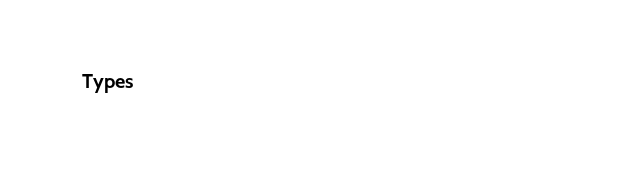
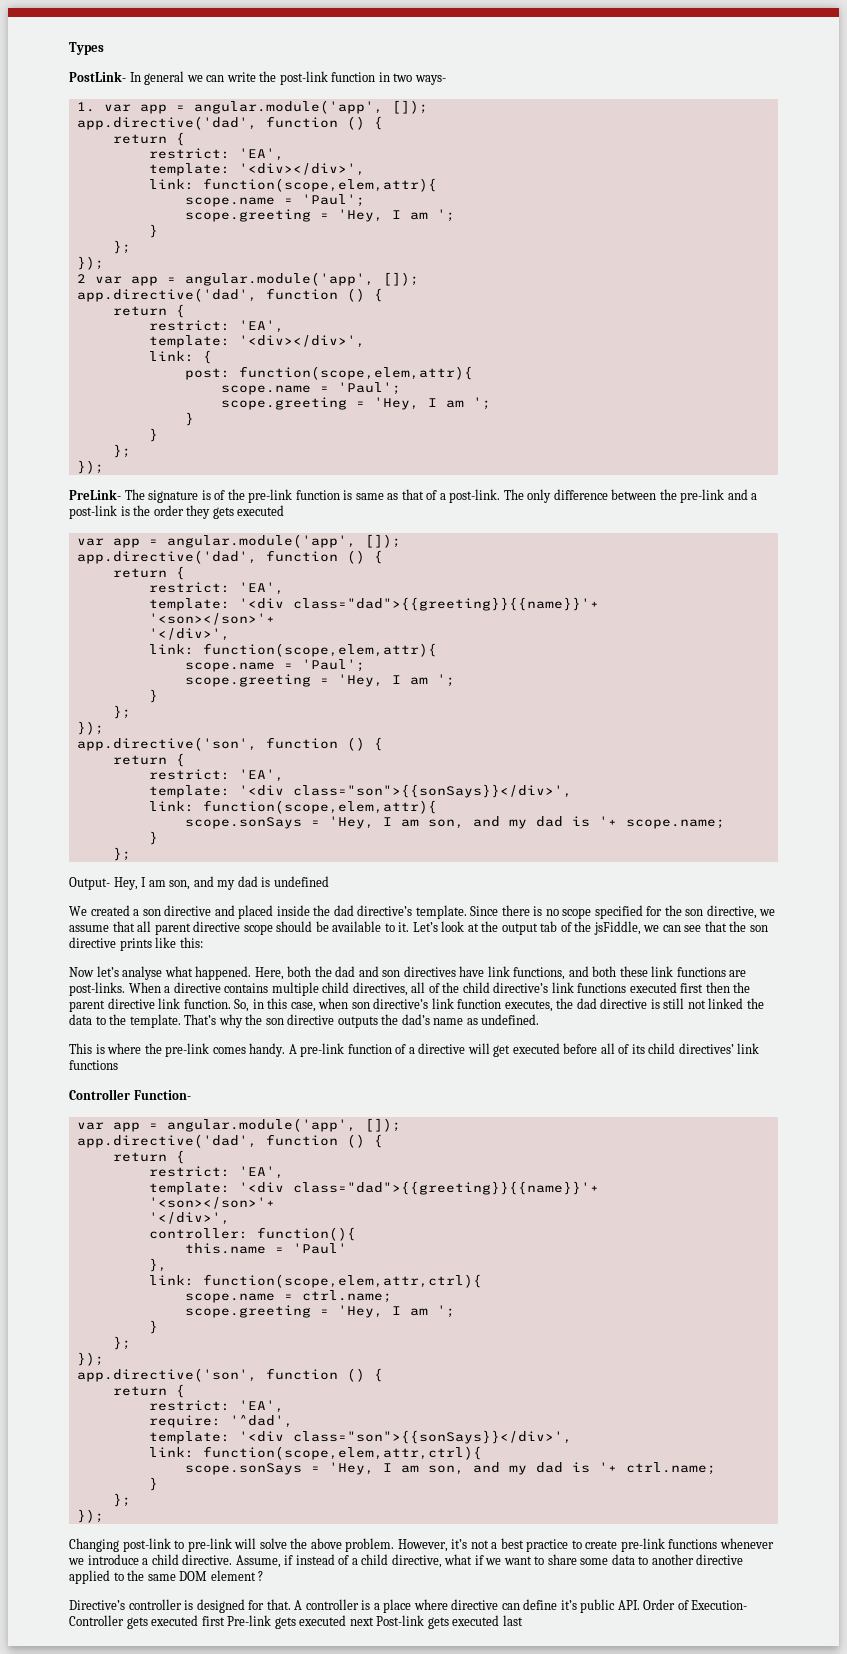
(133, 83) none -> [69,71,446,85] [76,100,428,114] [76,116,383,130] [112,132,185,146] [148,148,284,161] [148,163,365,176] [148,178,437,192] [184,194,365,207] [184,209,455,222] [148,224,158,238] [112,240,131,254] [76,256,104,270] [76,272,419,286] [76,288,383,302] [112,304,185,318] [148,320,284,333] [148,335,365,348] [148,350,212,364] [184,366,473,380] [220,382,401,395] [220,397,491,410] [184,412,194,426] [148,428,158,442] [112,444,131,458] [76,460,104,474] [69,489,758,503] [69,505,285,519] [76,534,401,548] [76,550,383,564] [112,566,185,580] [148,582,284,595] [148,597,599,611] [148,613,275,625] [148,628,230,641] [148,643,437,657] [184,659,365,672] [184,674,455,687] [148,689,158,703] [112,705,131,719] [76,721,104,735] [76,737,383,751] [112,753,185,767] [148,769,284,782] [148,784,572,798] [148,800,437,814] [184,816,725,829] [148,831,158,845] [112,847,131,861] [69,876,329,890] [69,905,776,919] [69,921,768,935] [69,937,203,951] [69,966,747,980] [69,982,751,996] [69,998,764,1012] [69,1014,540,1028] [69,1043,760,1057] [69,1060,118,1070] [69,1089,191,1100] [76,1118,401,1132] [76,1134,383,1148] [112,1150,185,1164] [148,1166,284,1179] [148,1181,599,1195] [148,1197,275,1209] [148,1212,230,1225] [148,1227,356,1241] [184,1243,347,1254] [148,1258,167,1272] [148,1274,482,1288] [184,1290,392,1303] [184,1305,455,1318] [148,1320,158,1334] [112,1336,131,1350] [76,1352,104,1366] [76,1368,383,1382] [112,1384,185,1398] [148,1400,284,1413] [148,1415,293,1428] [148,1430,572,1444] [148,1446,482,1460] [184,1462,716,1475] [148,1477,158,1491] [112,1493,131,1507] [76,1509,104,1523] [69,1538,774,1552] [68,1554,744,1568] [69,1570,264,1584] [69,1599,748,1613] [69,1615,523,1629] // PostLink- In general we can write the post-link function in two ways- // 1. var app = angular.module('app', []); // app.directive('dad', function () { // return { // restrict: 'EA', // template: '<div></div>', // link: function(scope,elem,attr){ // scope.name = 'Paul'; // scope.greeting = 'Hey, I am '; // } // }; // }); // 2 var app = angular.module('app', []); // app.directive('dad', function () { // return { // restrict: 'EA', // template: '<div></div>', // link: { // post: function(scope,elem,attr){ // scope.name = 'Paul'; // scope.greeting = 'Hey, I am '; // } // } // }; // }); // PreLink- The signature is of the pre-link function is same as that of a post-link. The only difference between the pre-link and a post-link is the order they gets executed // var app = angular.module('app', []); // app.directive('dad', function () { // return { // restrict: 'EA', // template: '<div class="dad">{{greeting}}{{name}}'+ // '<son></son>'+ // '</div>', // link: function(scope,elem,attr){ // scope.name = 'Paul'; // scope.greeting = 'Hey, I am '; // } // }; // }); // app.directive('son', function () { // return { // restrict: 'EA', // template: '<div class="son">{{sonSays}}</div>', // link: function(scope,elem,attr){ // scope.sonSays = 'Hey, I am son, and my dad is '+ scope.name; // } // }; // Output- Hey, I am son, and my dad is undefined // We created a son directive and placed inside the dad directive’s template. Since there is no scope specified for the son directive, we assume that all parent directive scope should be available to it. Let’s look at the output tab of the jsFiddle, we can see that the son directive prints like this: // Now let’s analyse what happened. Here, both the dad and son directives have link functions, and both these link functions are post-links. When a directive contains multiple child directives, all of the child directive’s link functions executed first then the parent directive link function. So, in this case, when son directive’s link function executes, the dad directive is still not linked the data to the template. That’s why the son directive outputs the dad’s name as undefined. // This is where the pre-link comes handy. A pre-link function of a directive will get executed before all of its child directives’ link functions // Controller Function- // var app = angular.module('app', []); // app.directive('dad', function () { // return { // restrict: 'EA', // template: '<div class="dad">{{greeting}}{{name}}'+ // '<son></son>'+ // '</div>', // controller: function(){ // this.name = 'Paul' // }, // link: function(scope,elem,attr,ctrl){ // scope.name = ctrl.name; // scope.greeting = 'Hey, I am '; // } // }; // }); // app.directive('son', function () { // return { // restrict: 'EA', // require: '^dad', // template: '<div class="son">{{sonSays}}</div>', // link: function(scope,elem,attr,ctrl){ // scope.sonSays = 'Hey, I am son, and my dad is '+ ctrl.name; // } // }; // }); // Changing post-link to pre-link will solve the above problem. However, it’s not a best practice to create pre-link functions whenever we introduce a child directive. Assume, if instead of a child directive, what if we want to share some data to another directive applied to the same DOM element ? // Directive’s controller is designed for that. A controller is a place where directive can define it’s public API. Order of Execution- Controller gets executed first Pre-link gets executed next Post-link gets executed last

